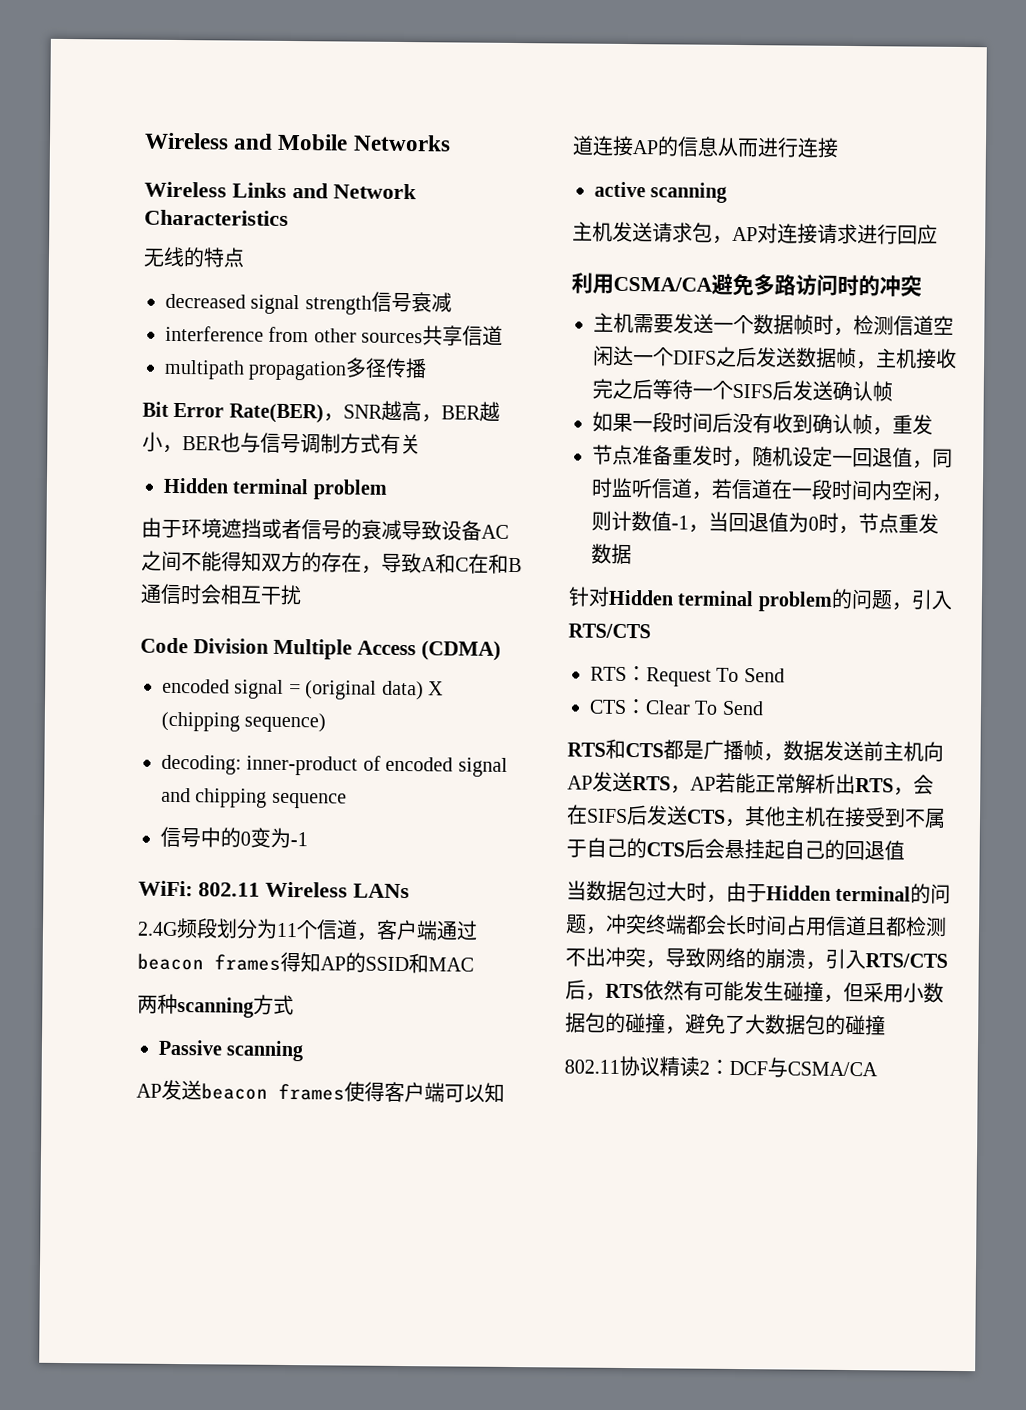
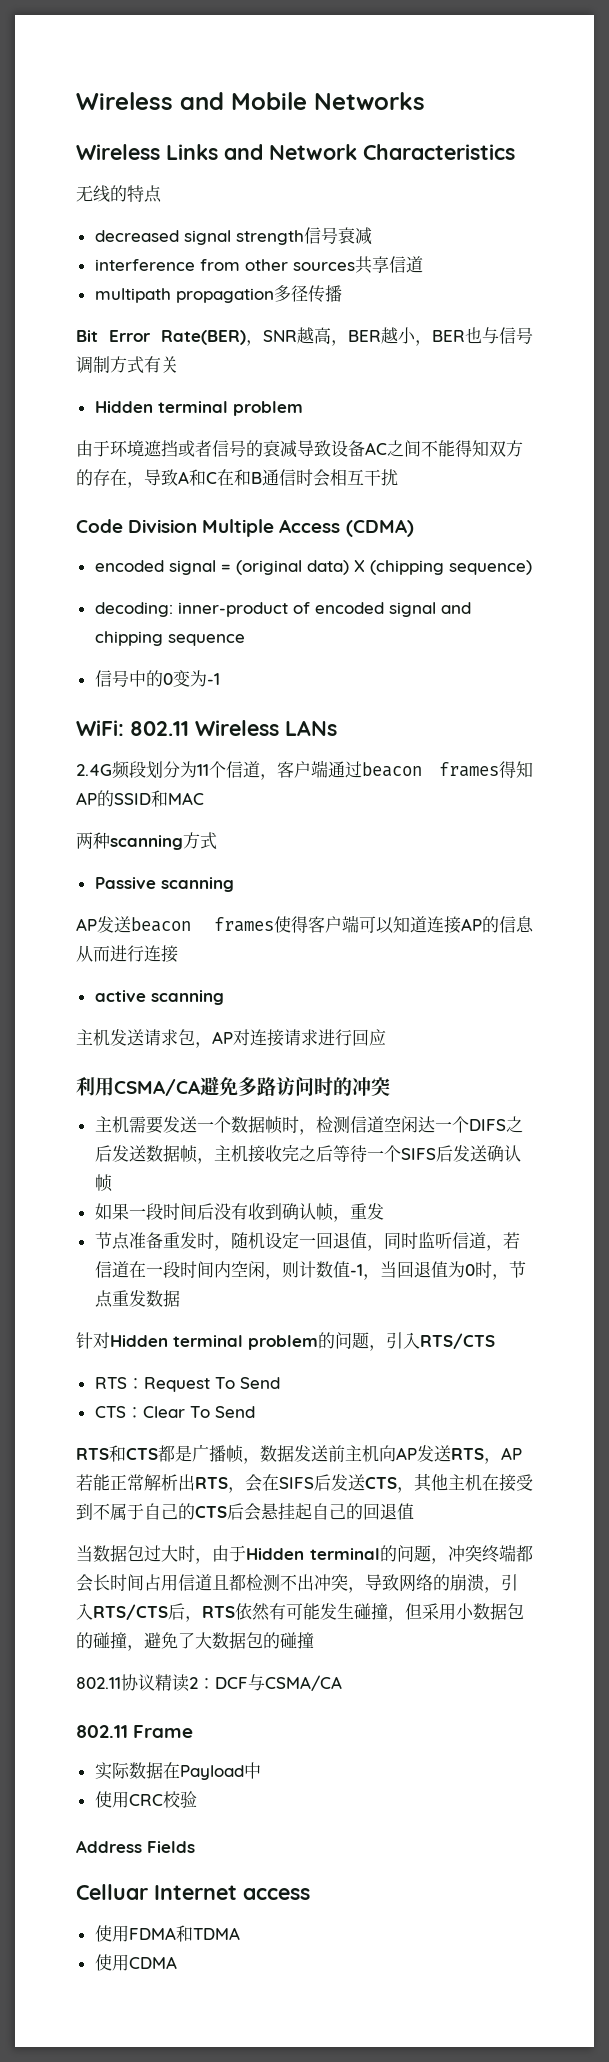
(878, 1069) none -> [76,1725,194,1738] [94,1762,261,1780] [94,1791,197,1808] [76,1840,195,1853] [76,1884,310,1900] [94,1925,240,1942] [94,1954,177,1971] // 802.11 Frame // 实际数据在Payload中 // 使用CRC校验 // Address Fields // Celluar Internet access // 使用FDMA和TDMA // 使用CDMA

